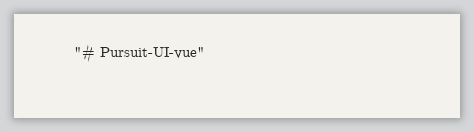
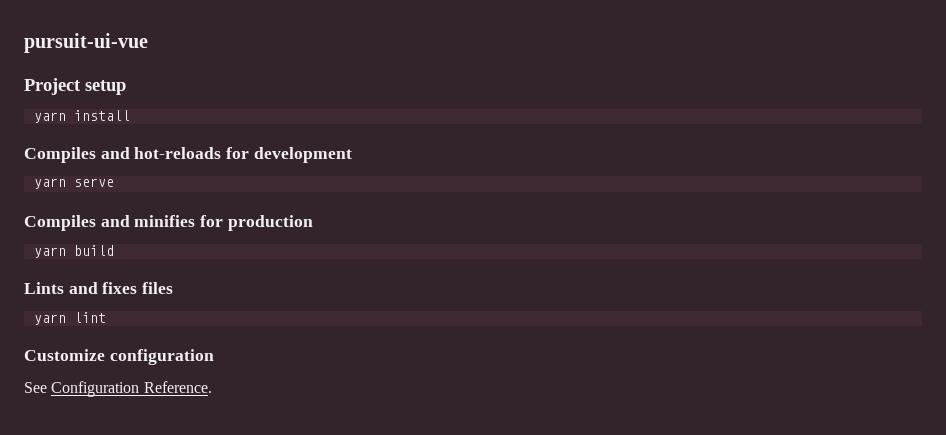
[74,44,205,63] "# Pursuit-UI-vue" -> [24,33,148,53] [24,78,126,95] [33,110,130,123] [24,147,352,163] [33,178,114,189] [24,215,313,231] [33,245,114,258] [24,282,174,294] [33,312,106,325] [24,349,214,365] [24,381,212,397] pursuit-ui-vue // Project setup // yarn install // Compiles and hot-reloads for development // yarn serve // Compiles and minifies for production // yarn build // Lints and fixes files // yarn lint // Customize configuration // See Configuration Reference.

